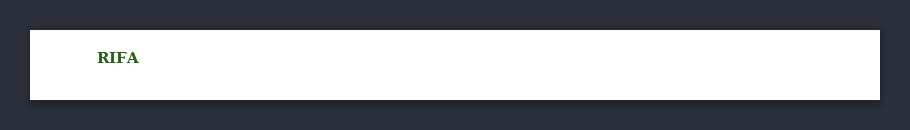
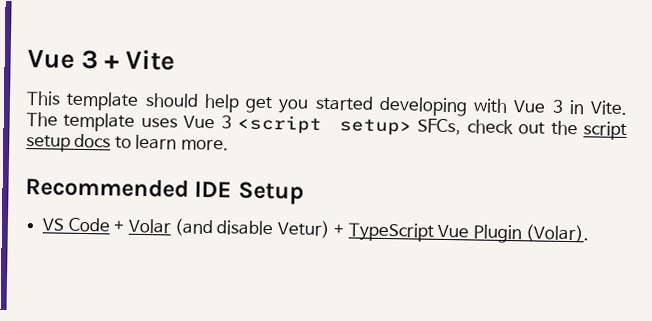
[97,52,139,63] RIFA -> [27,49,176,71] [26,91,628,117] [26,112,627,140] [26,133,229,152] [25,177,304,205] [42,217,590,244] Vue 3 + Vite // This template should help get you started developing with Vue 3 in Vite. The template uses Vue 3 <script setup> SFCs, check out the script setup docs to learn more. // Recommended IDE Setup // VS Code + Volar (and disable Vetur) + TypeScript Vue Plugin (Volar).

